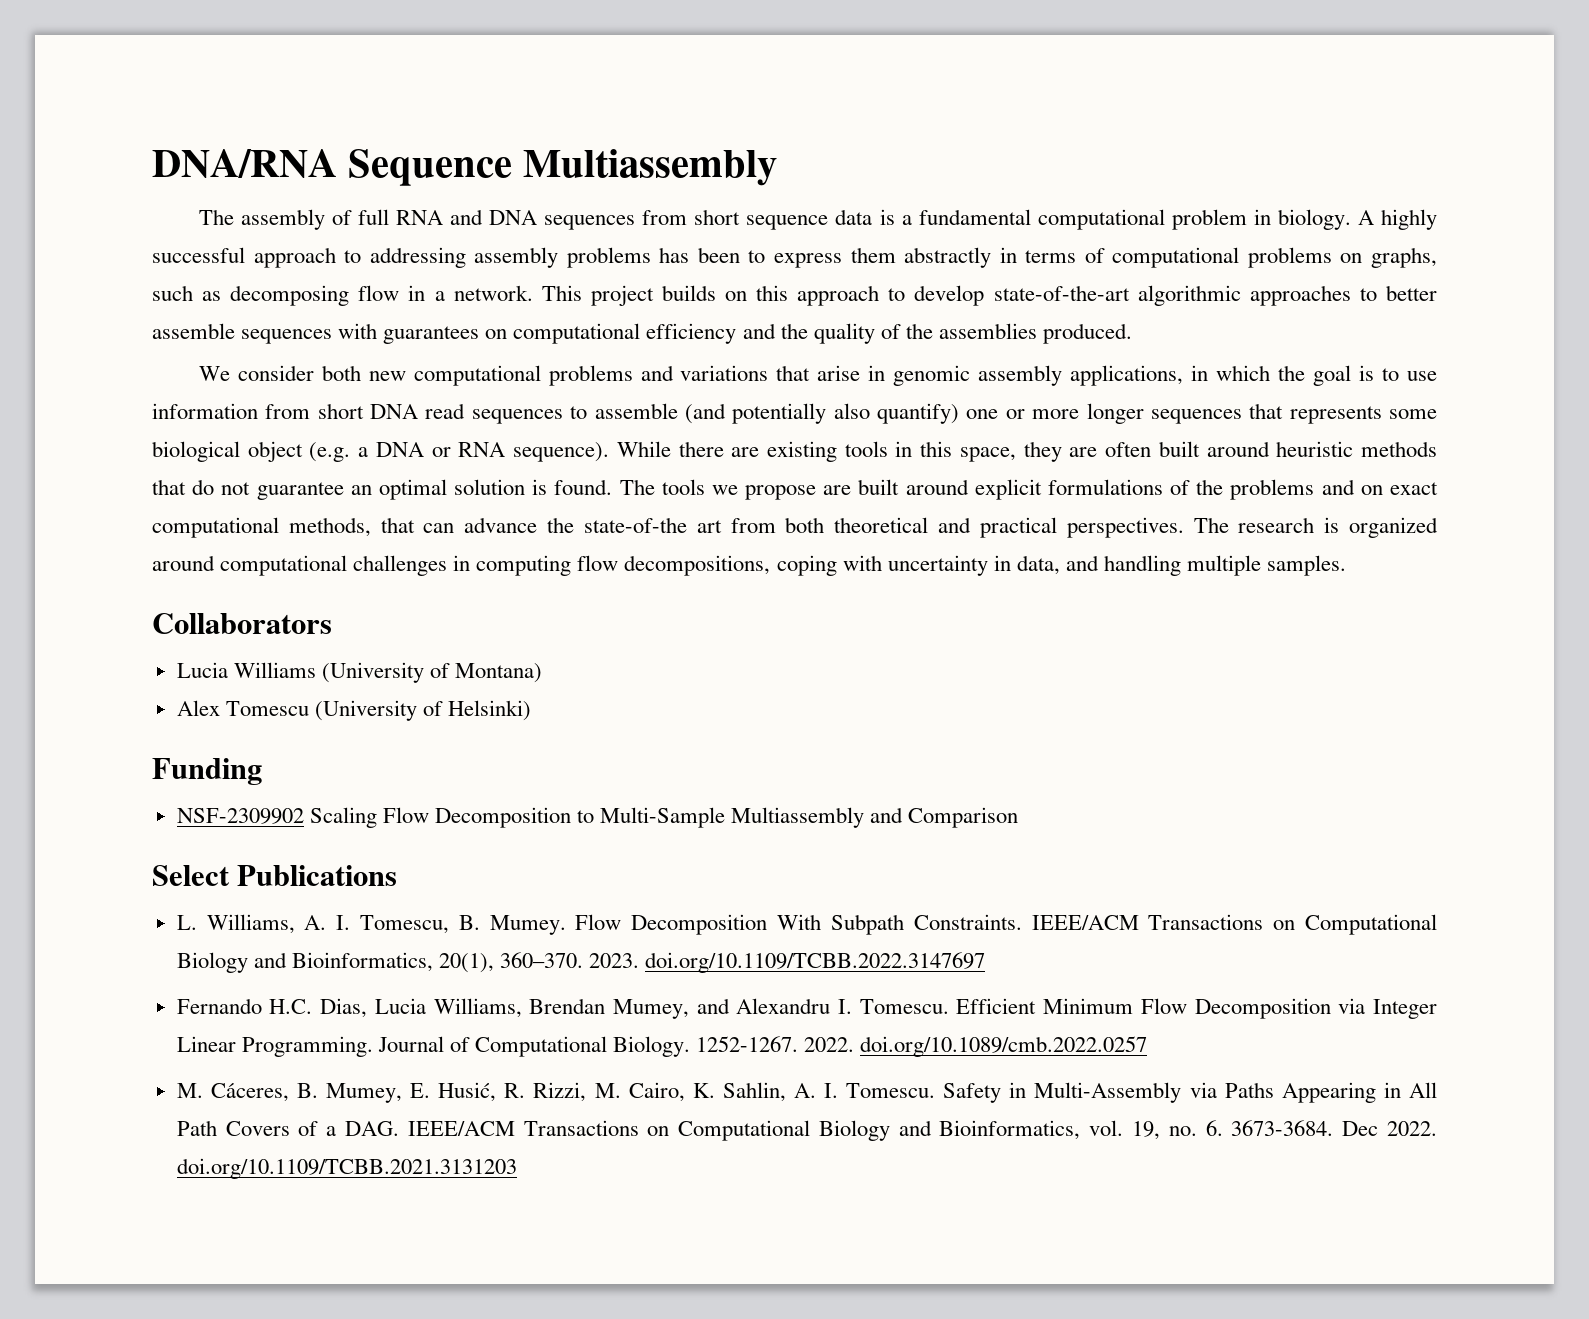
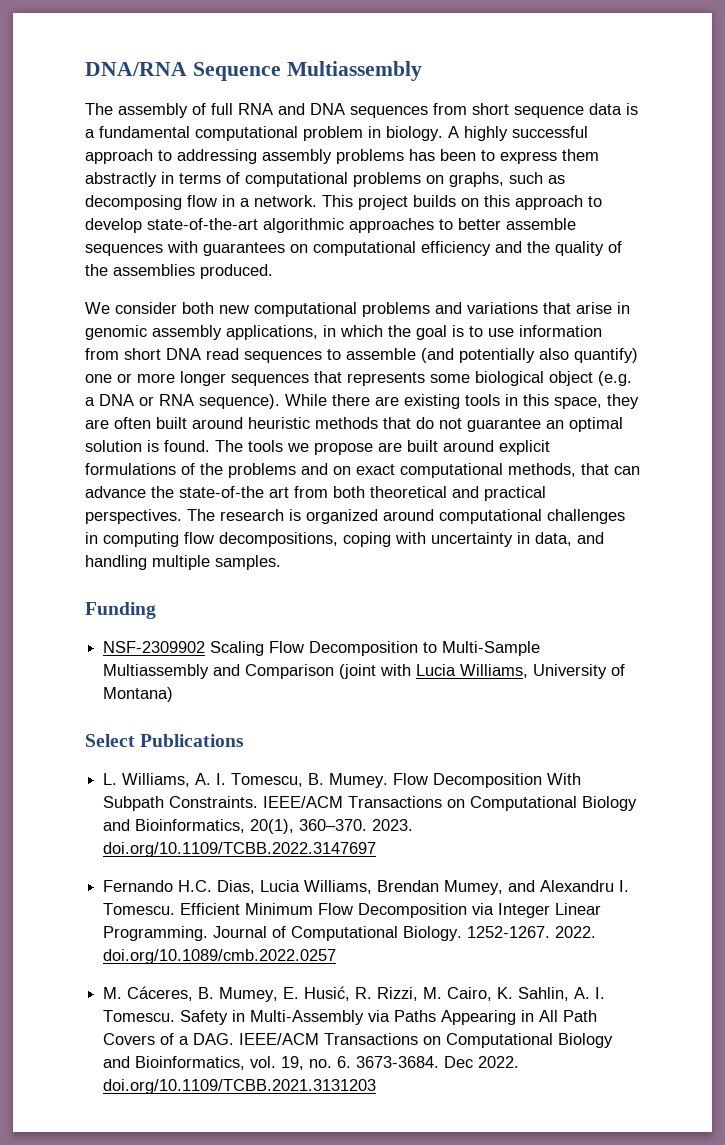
[152,613,332,634] [176,662,543,683] [176,700,532,721] // Collaborators // Lucia Williams (University of Montana) // Alex Tomescu (University of Helsinki) -> (281, 562) none
(1019, 817) none -> [339,664,626,679] [103,687,174,702] (joint with Lucia Williams, University of Montana)

